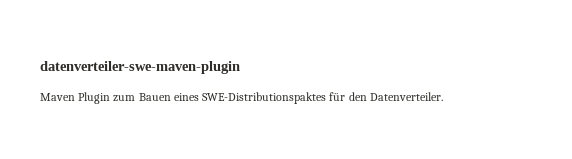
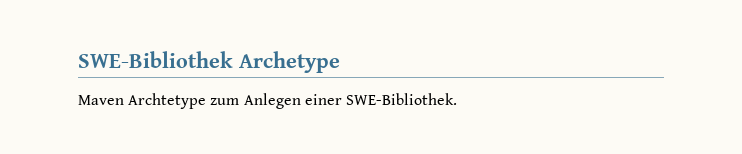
[40,61,240,74] datenverteiler-swe-maven-plugin -> [78,51,340,73] SWE-Bibliothek Archetype
[78,92,443,104] Plugin zum Bauen eines SWE-Distributionspaktes für den Datenverteiler. -> [128,93,457,109] Archtetype zum Anlegen einer SWE-Bibliothek.

